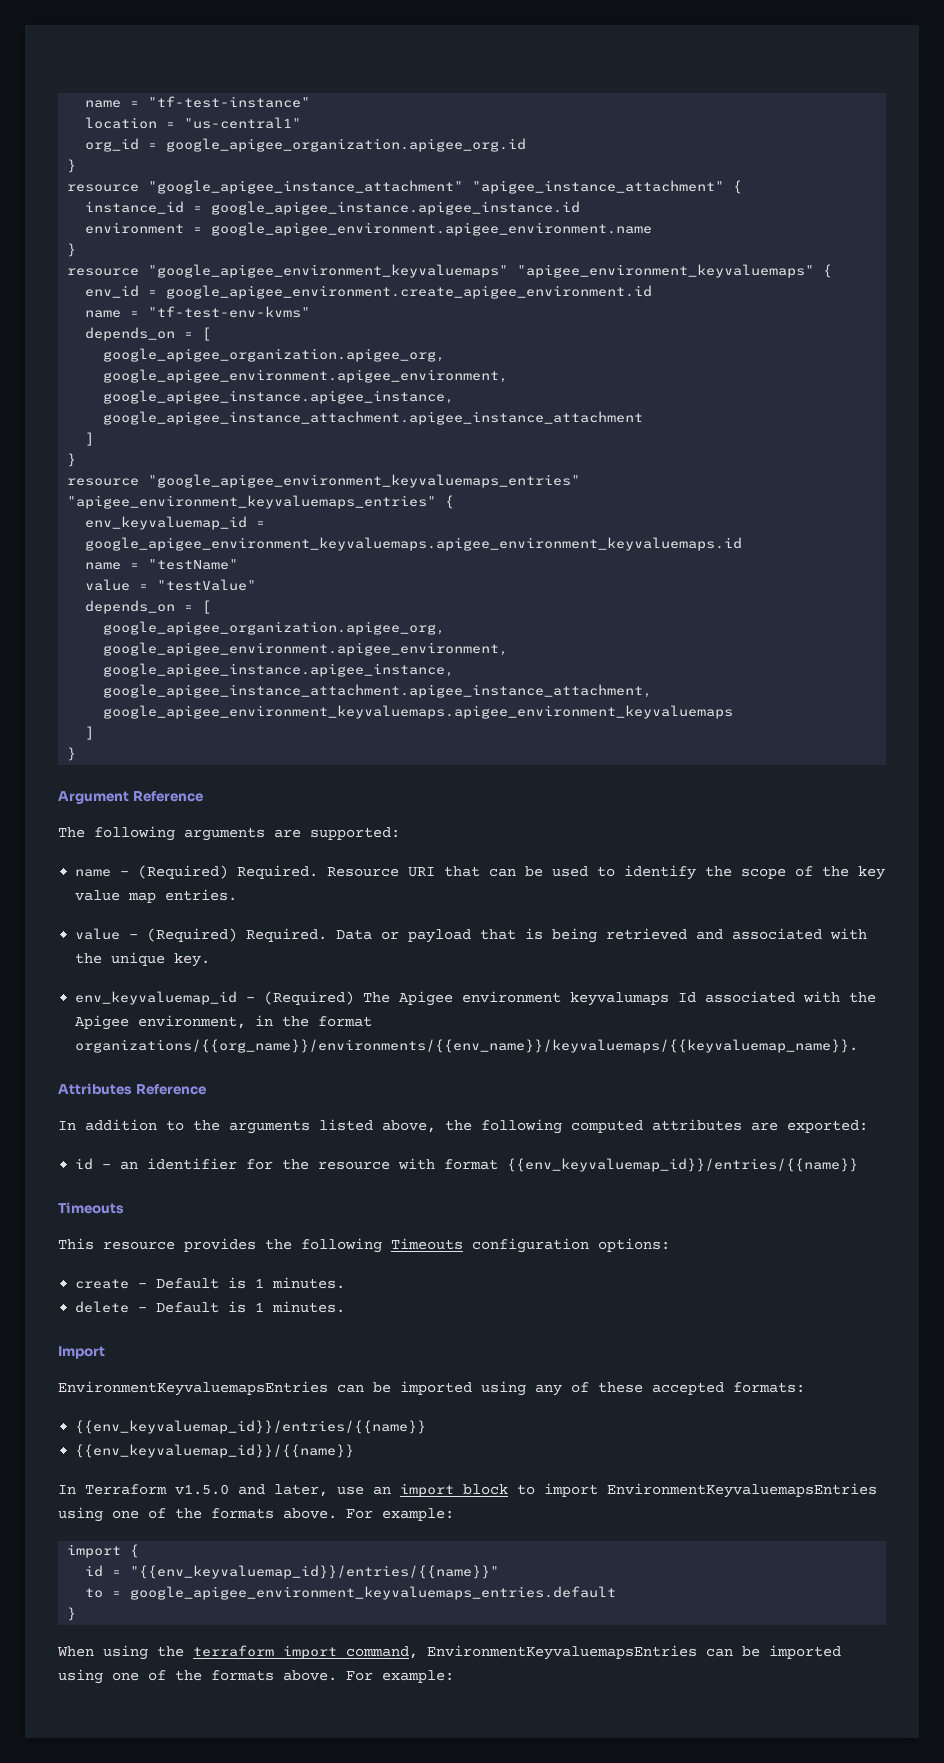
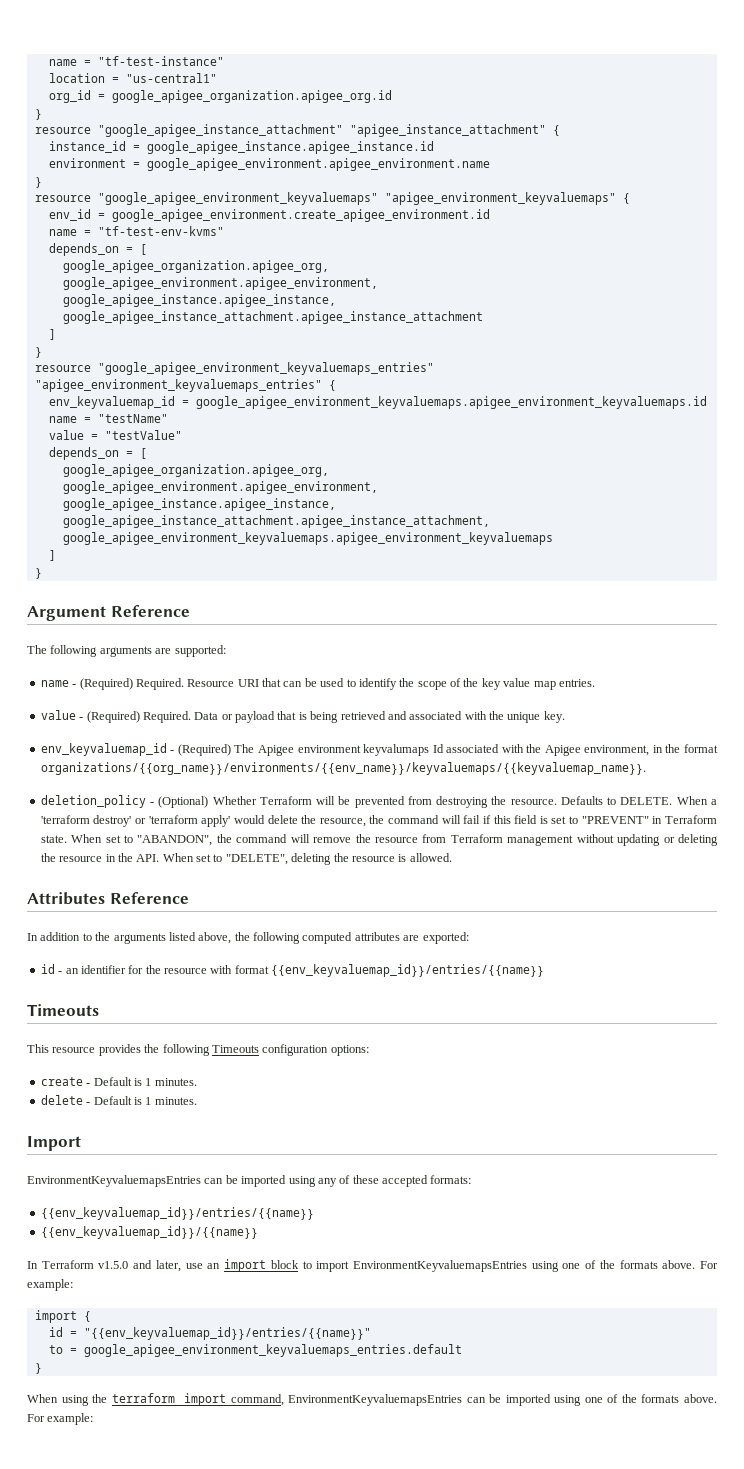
(859, 1046) none -> [40,795,717,808] [40,815,718,827] [40,834,718,846] [40,853,452,865] // deletion_policy - (Optional) Whether Terraform will be prevented from destroying the resource. Defaults to DELETE. When a 'terraform destroy' or 'terraform apply' would delete the resource, the command will fail if this field is set to "PREVENT" in Terraform state. When set to "ABANDON", the command will remove the resource from Terraform management without updating or deleting the resource in the API. When set to "DELETE", deleting the resource is allowed.

